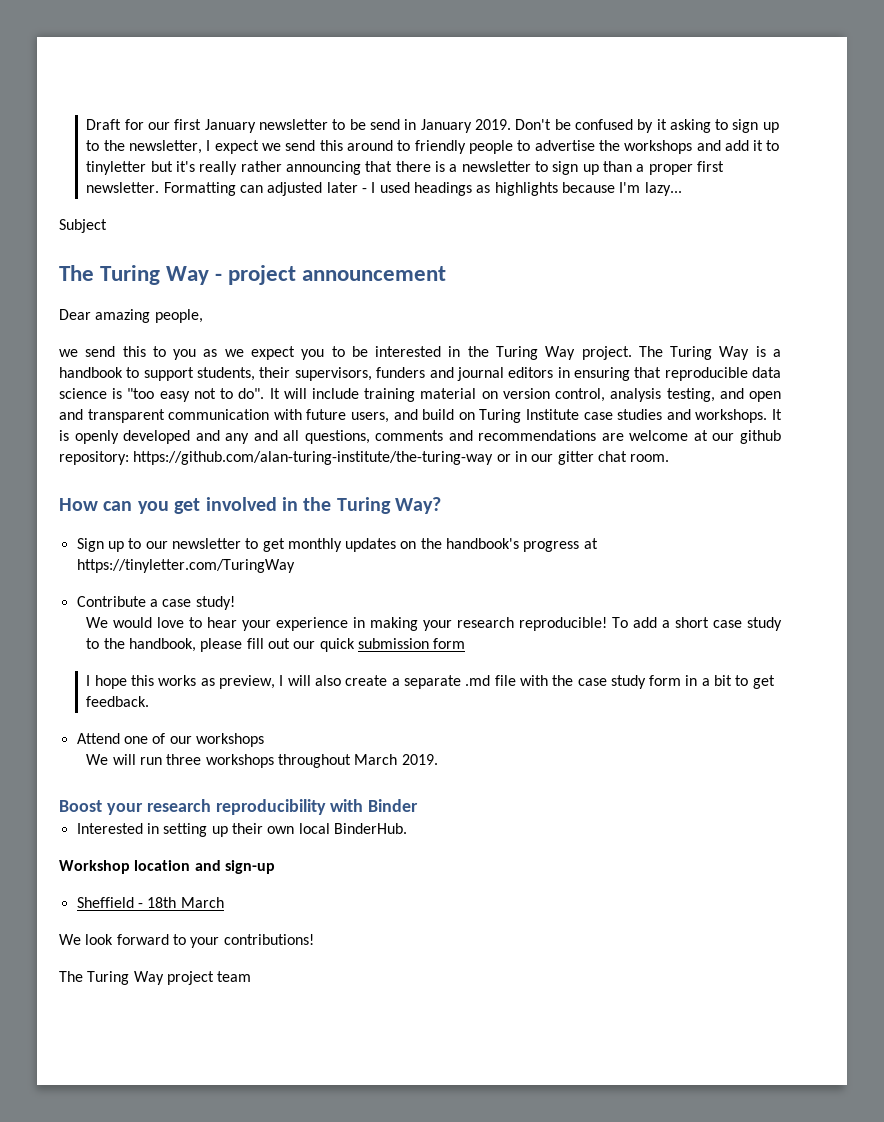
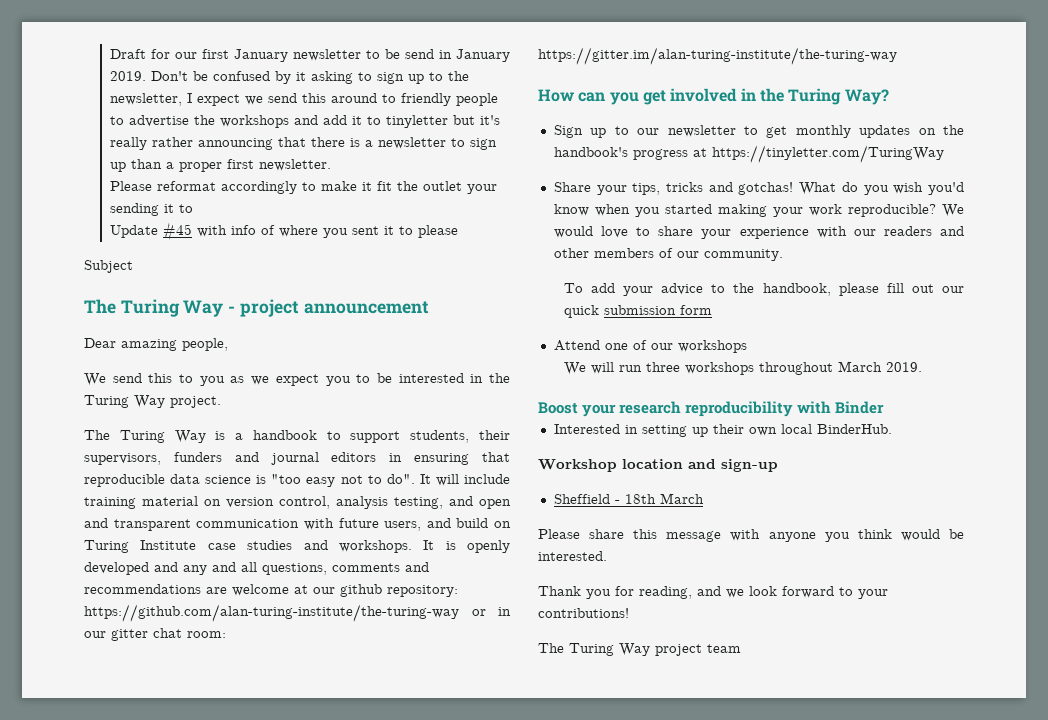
[163,182,682,196] Formatting can adjusted later - I used headings as highlights because I'm lazy... -> [109,181,497,194] [109,203,193,216] [109,222,458,241] // Please reformat accordingly to make it fit the outlet your sending it to // Update #45 with info of where you sent it to please
[59,349,78,357] we -> [84,373,106,386] We
(632, 353) none -> (221, 402) //
[630,454,670,462] room. -> [187,631,226,638] [538,47,897,65] room: https://gitter.im/alan-turing-institute/the-turing-way
[76,596,235,610] Contribute a case study! // -> [553,182,964,195] [553,204,936,217] Share your tips, tricks and gotchas! What do you wish you'd know when you started making your work reproducible?
[207,617,238,628] hear -> [658,226,694,236] share
[353,617,782,631] in making your research reproducible! To add a short case study -> [816,226,964,238] [553,248,783,261] [563,283,704,296] with our readers and other members of our community. // To add your advice
[86,675,775,689] [86,696,150,707] // I hope this works as preview, I will also create a separate .md file with the case study form in a bit to get feedback. -> (712, 310) none
[59,934,81,945] We -> [538,529,964,542] [538,551,607,561] [538,586,744,599] Please share this message with anyone you think would be interested. // Thank you for reading, and we

